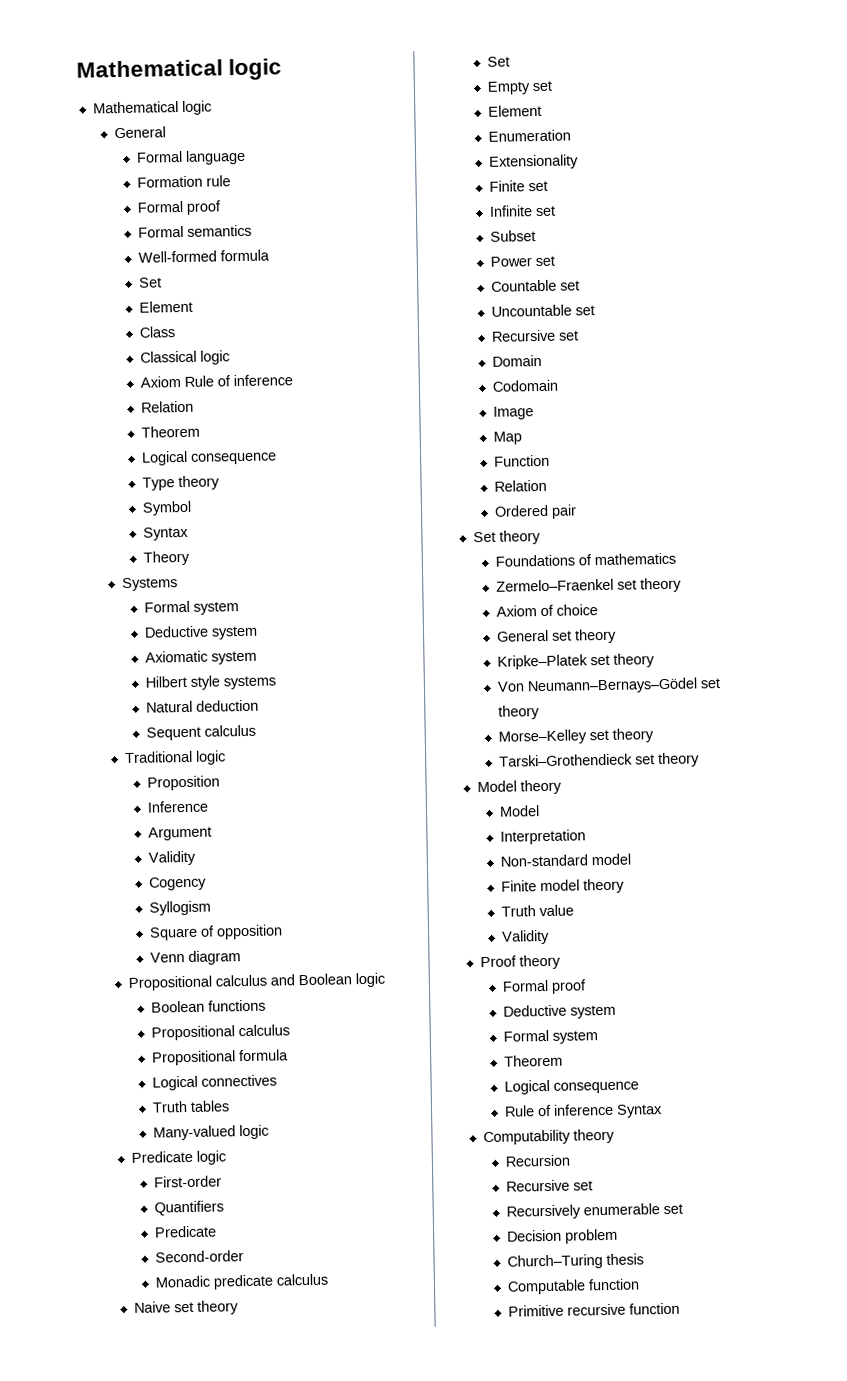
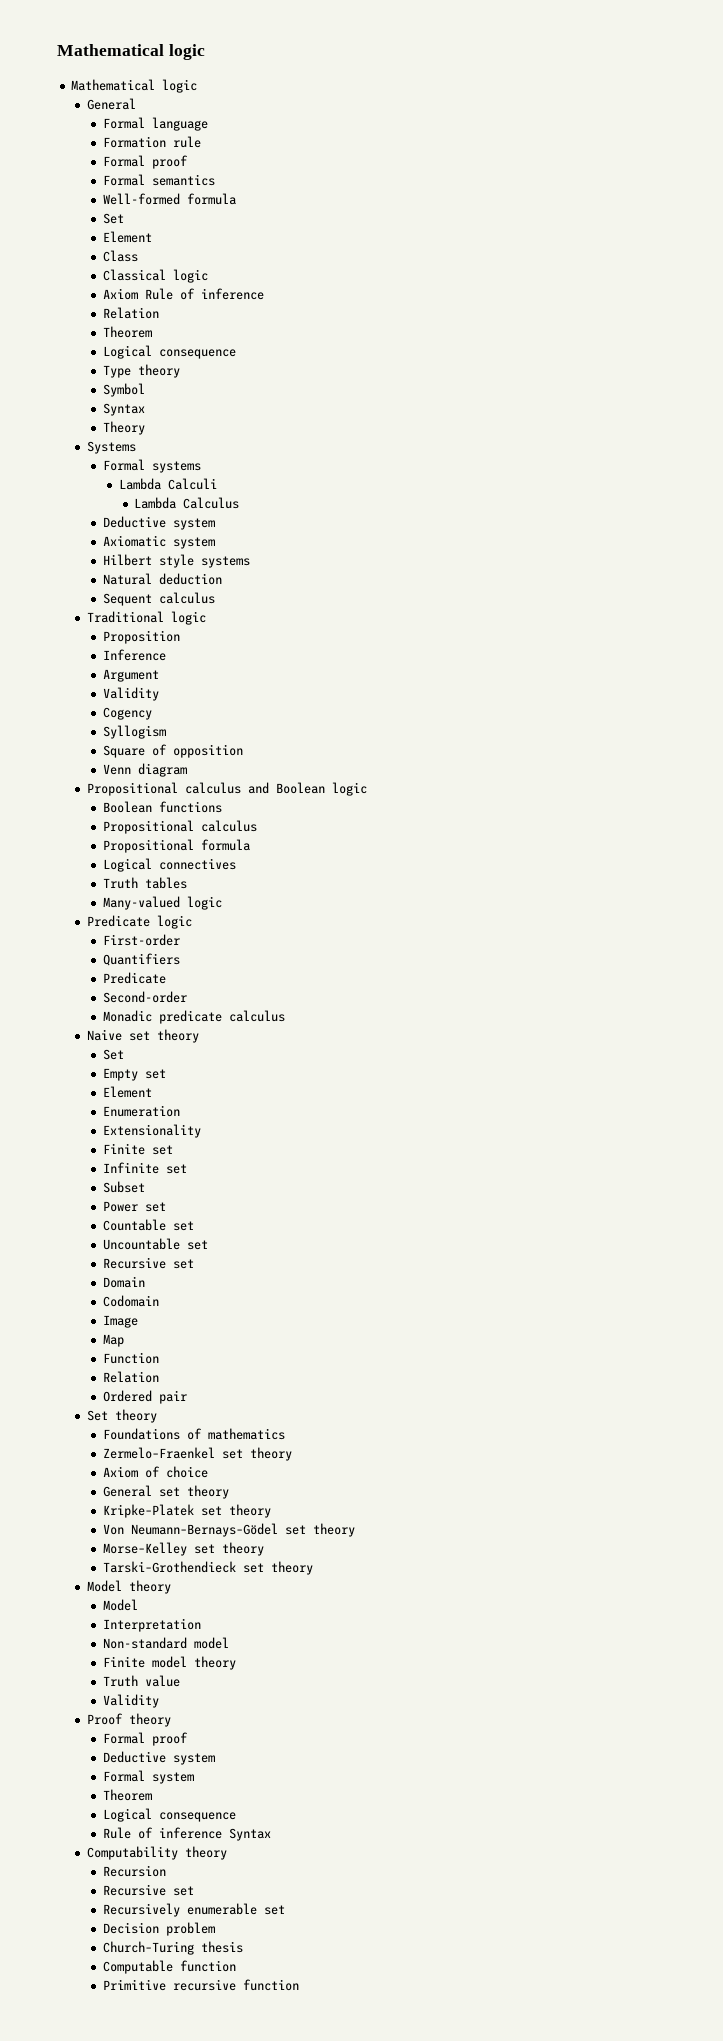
[192,601,239,615] system -> [151,461,201,473] [118,478,217,490] [134,497,240,509] systems // Lambda Calculi // Lambda Calculus

